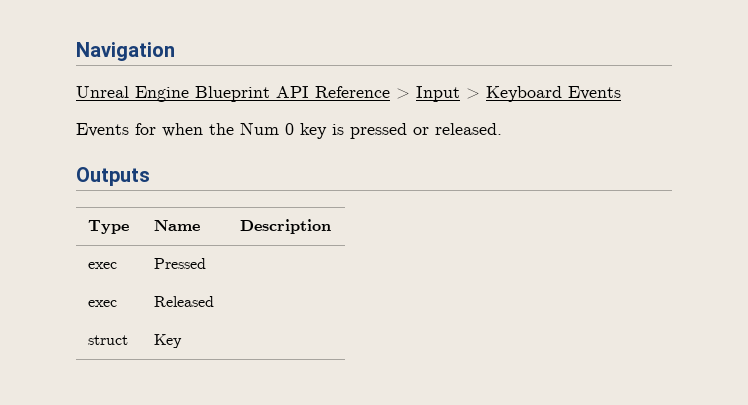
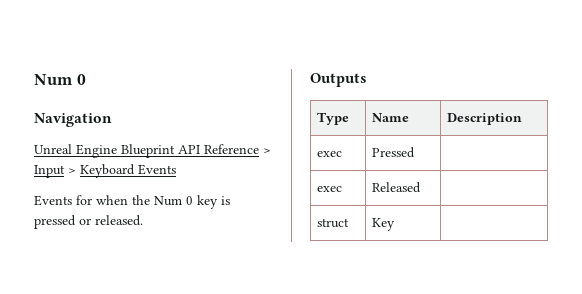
(76, 51) none -> [34,74,86,85] Num 0 //

